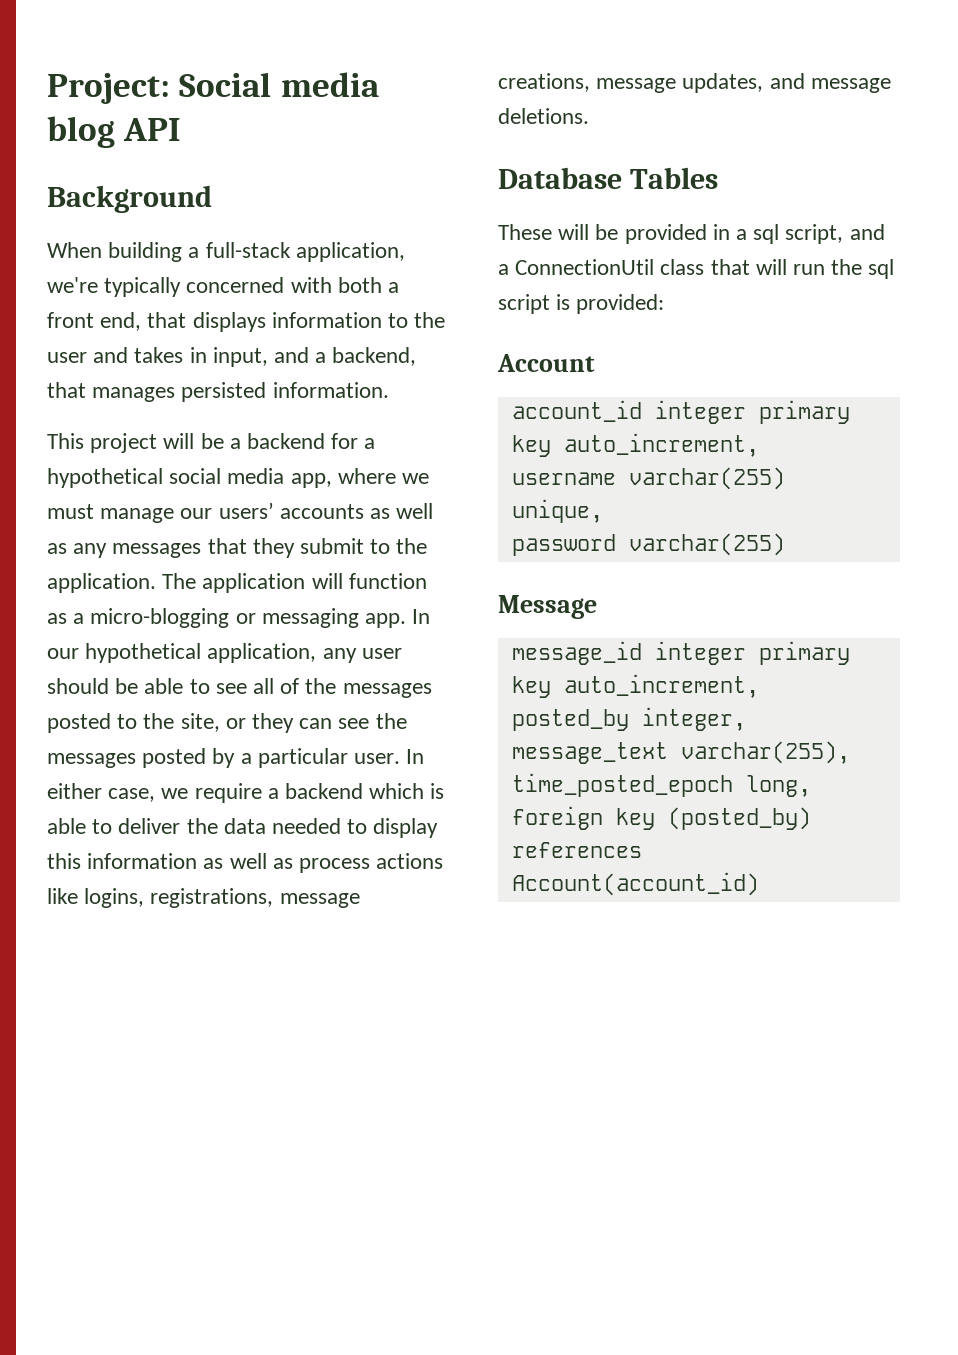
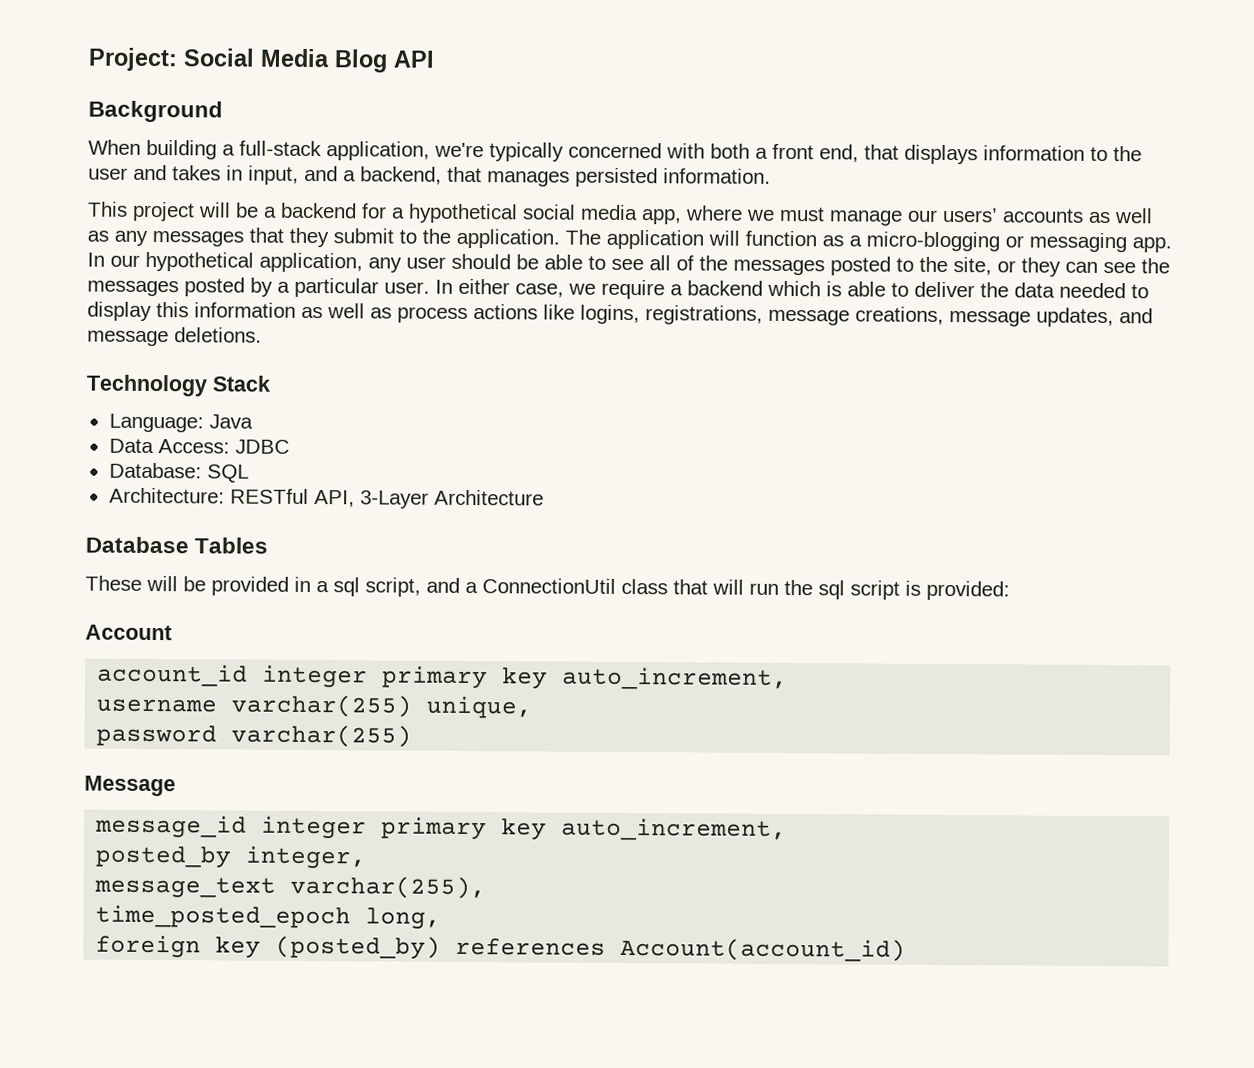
[280,72,379,97] [47,116,115,148] media blog -> [260,48,388,73] Media Blog
(589, 116) none -> [86,374,270,397] [108,413,253,433] [108,438,290,454] [108,462,249,483] [108,487,544,509] // Technology Stack // Language: Java // Data Access: JDBC // Database: SQL // Architecture: RESTful API, 3-Layer Architecture

